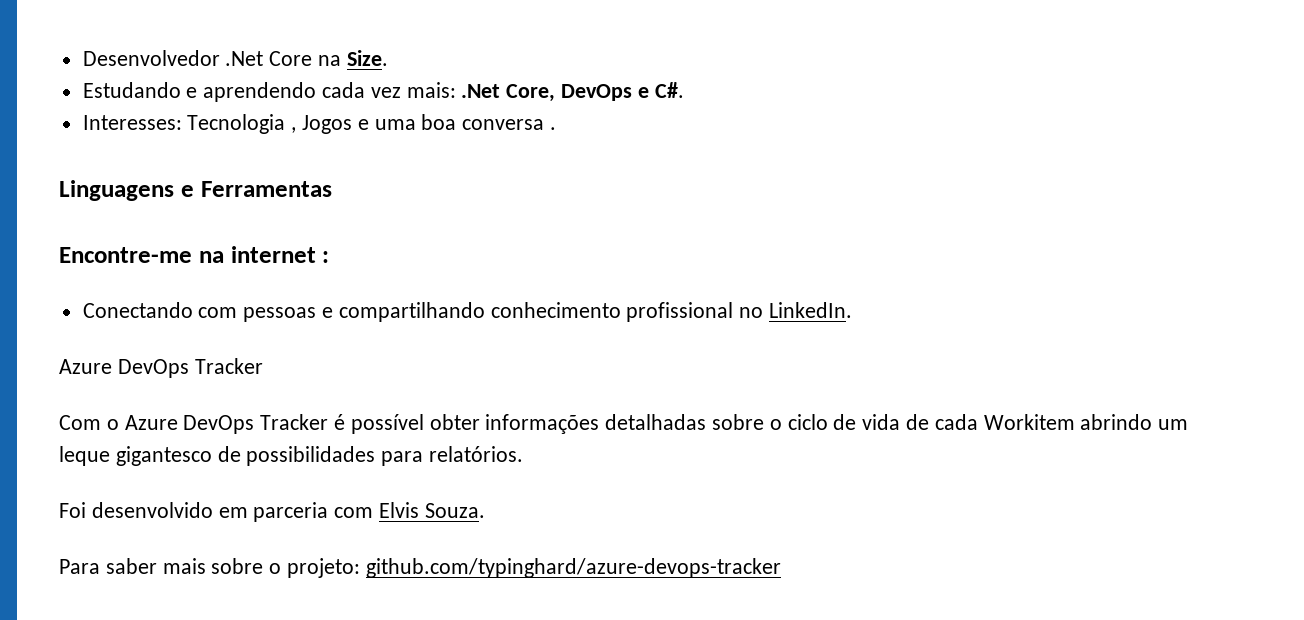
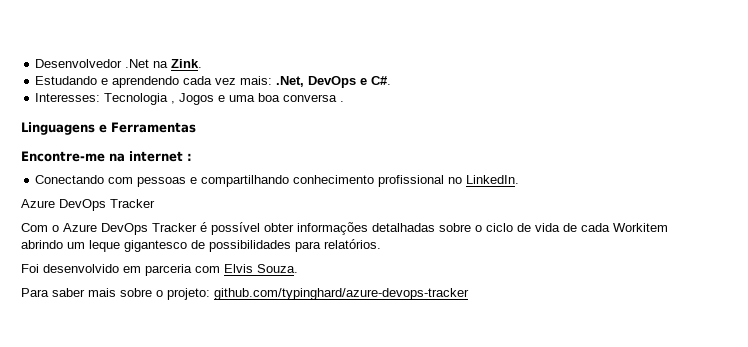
[269,50,388,66] Core na Size. -> [153,59,203,68] na Zink.
[461,84,556,102] .Net Core, -> [276,76,305,87] .Net,

